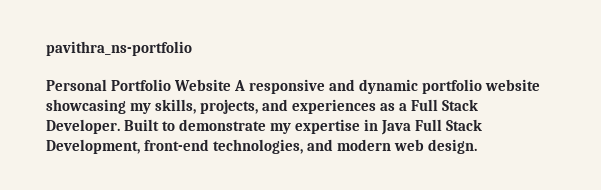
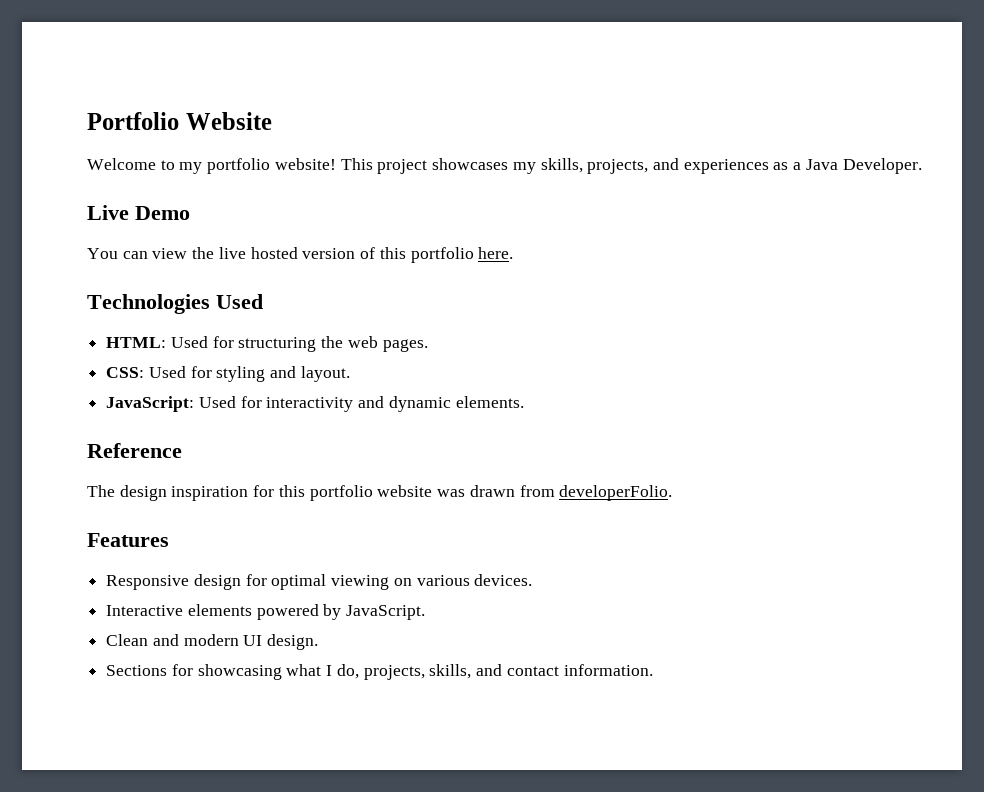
[46,41,192,56] [46,79,107,91] pavithra_ns-portfolio // Personal -> (87, 121) none
[234,79,541,94] [46,99,126,114] A responsive and dynamic portfolio website showcasing -> [87,158,509,174] // Welcome to my portfolio website! This project showcases
[411,99,479,111] Full Stack -> [805,159,838,170] Java
[124,119,483,135] [46,139,304,154] Built to demonstrate my expertise in Java Full Stack Development, front-end technologies, -> [87,205,190,220] [87,247,514,263] [87,294,263,314] [106,336,428,352] [106,366,350,382] [106,396,524,412] [87,443,182,458] [87,485,673,501] [87,533,169,547] [106,574,533,590] [106,604,426,620] [106,634,149,646] // Live Demo // You can view the live hosted version of this portfolio here. // Technologies Used // HTML: Used for structuring the web pages. // CSS: Used for styling and layout. // JavaScript: Used for interactivity and dynamic elements. // Reference // The design inspiration for this portfolio website was drawn from developerFolio. // Features // Responsive design for optimal viewing on various devices. // Interactive elements powered by JavaScript. // Clean
[394,139,425,151] web -> [243,635,263,646] UI
(478, 146) none -> [106,664,653,680] // Sections for showcasing what I do, projects, skills, and contact information.

